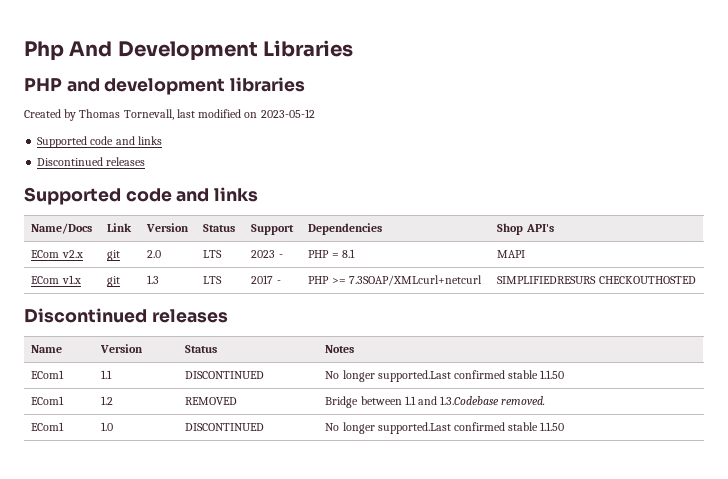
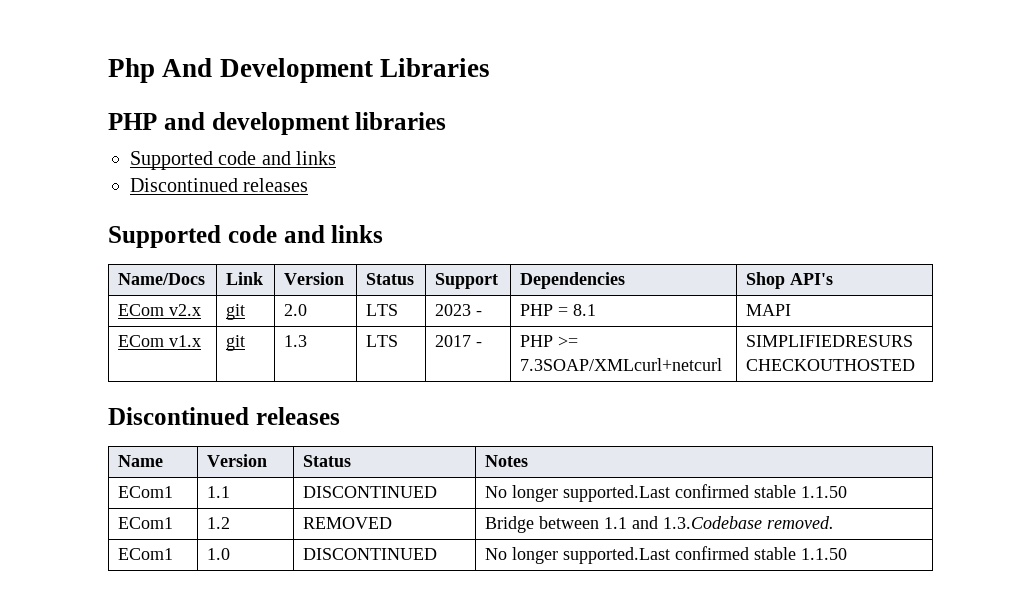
[24,109,315,121] // Created by Thomas Tornevall, last modified on 2023-05-12 -> (447, 121) none

